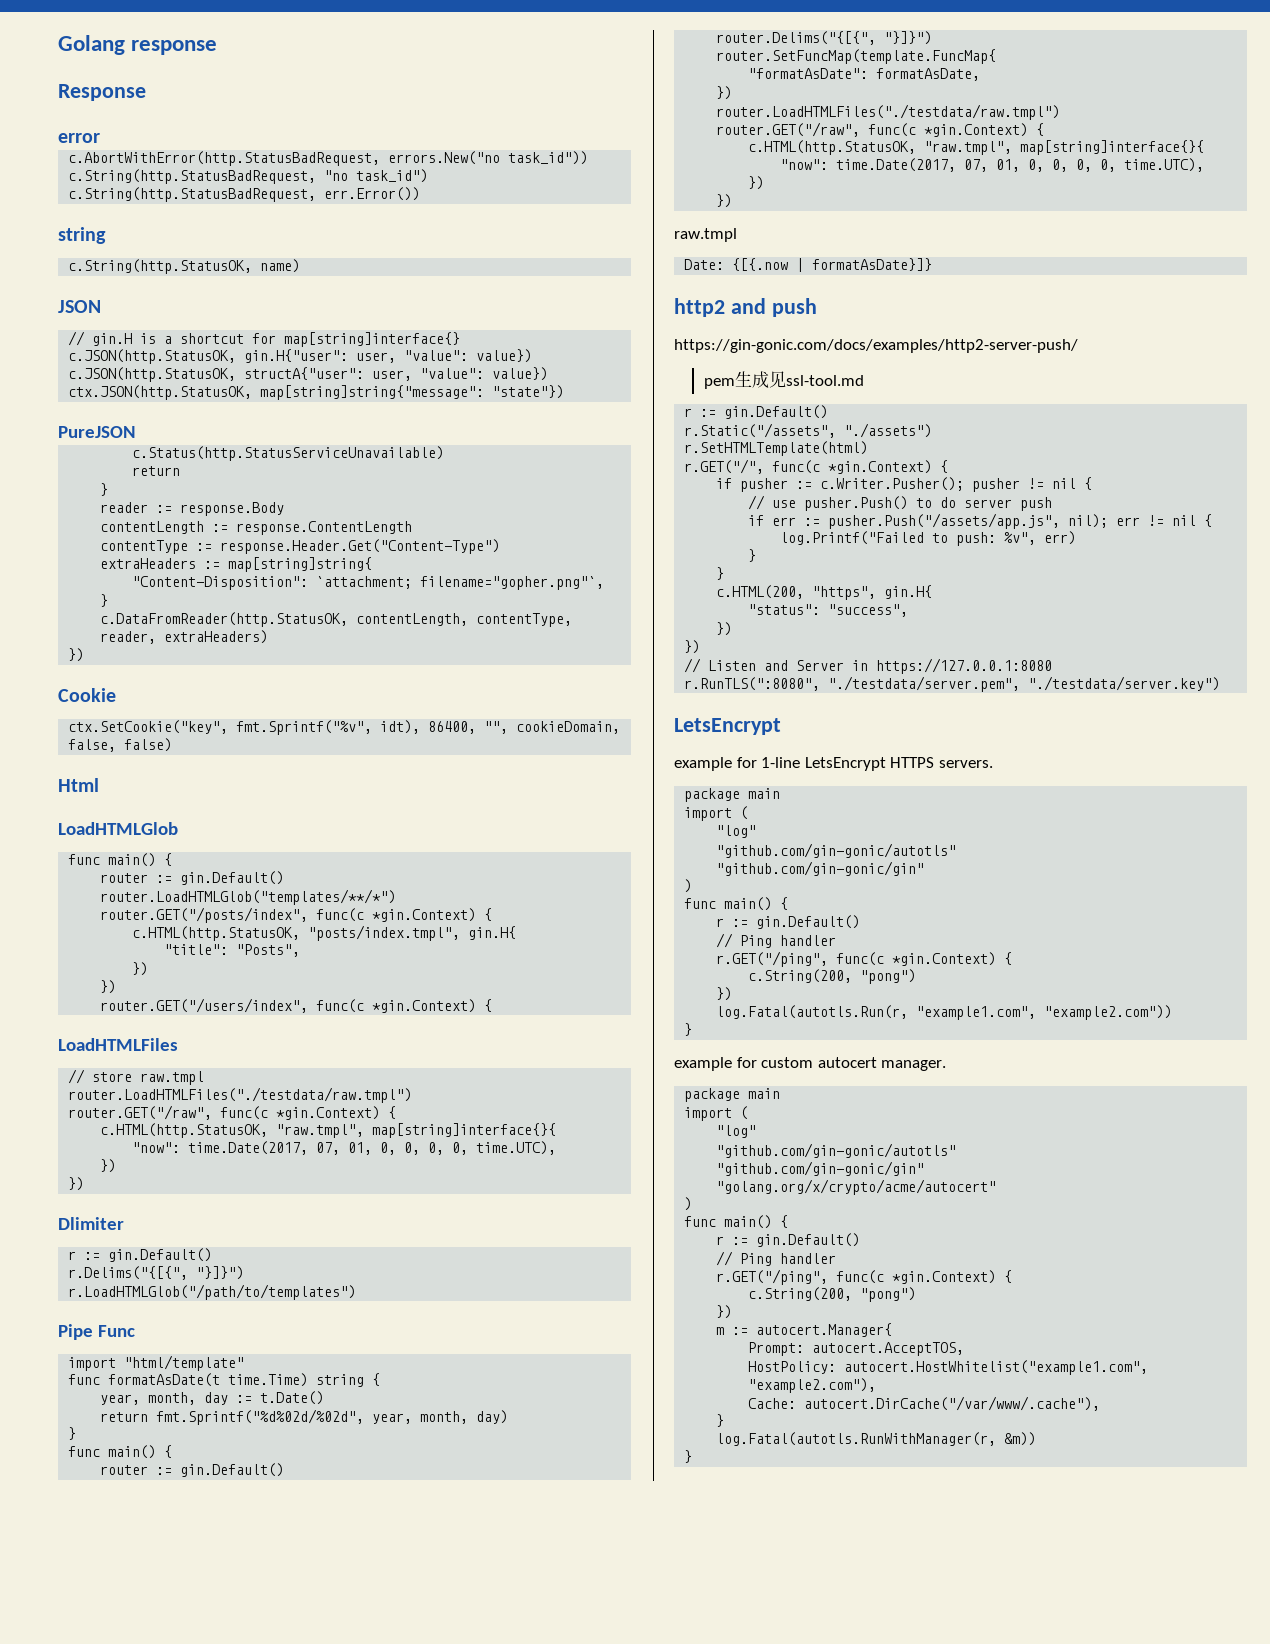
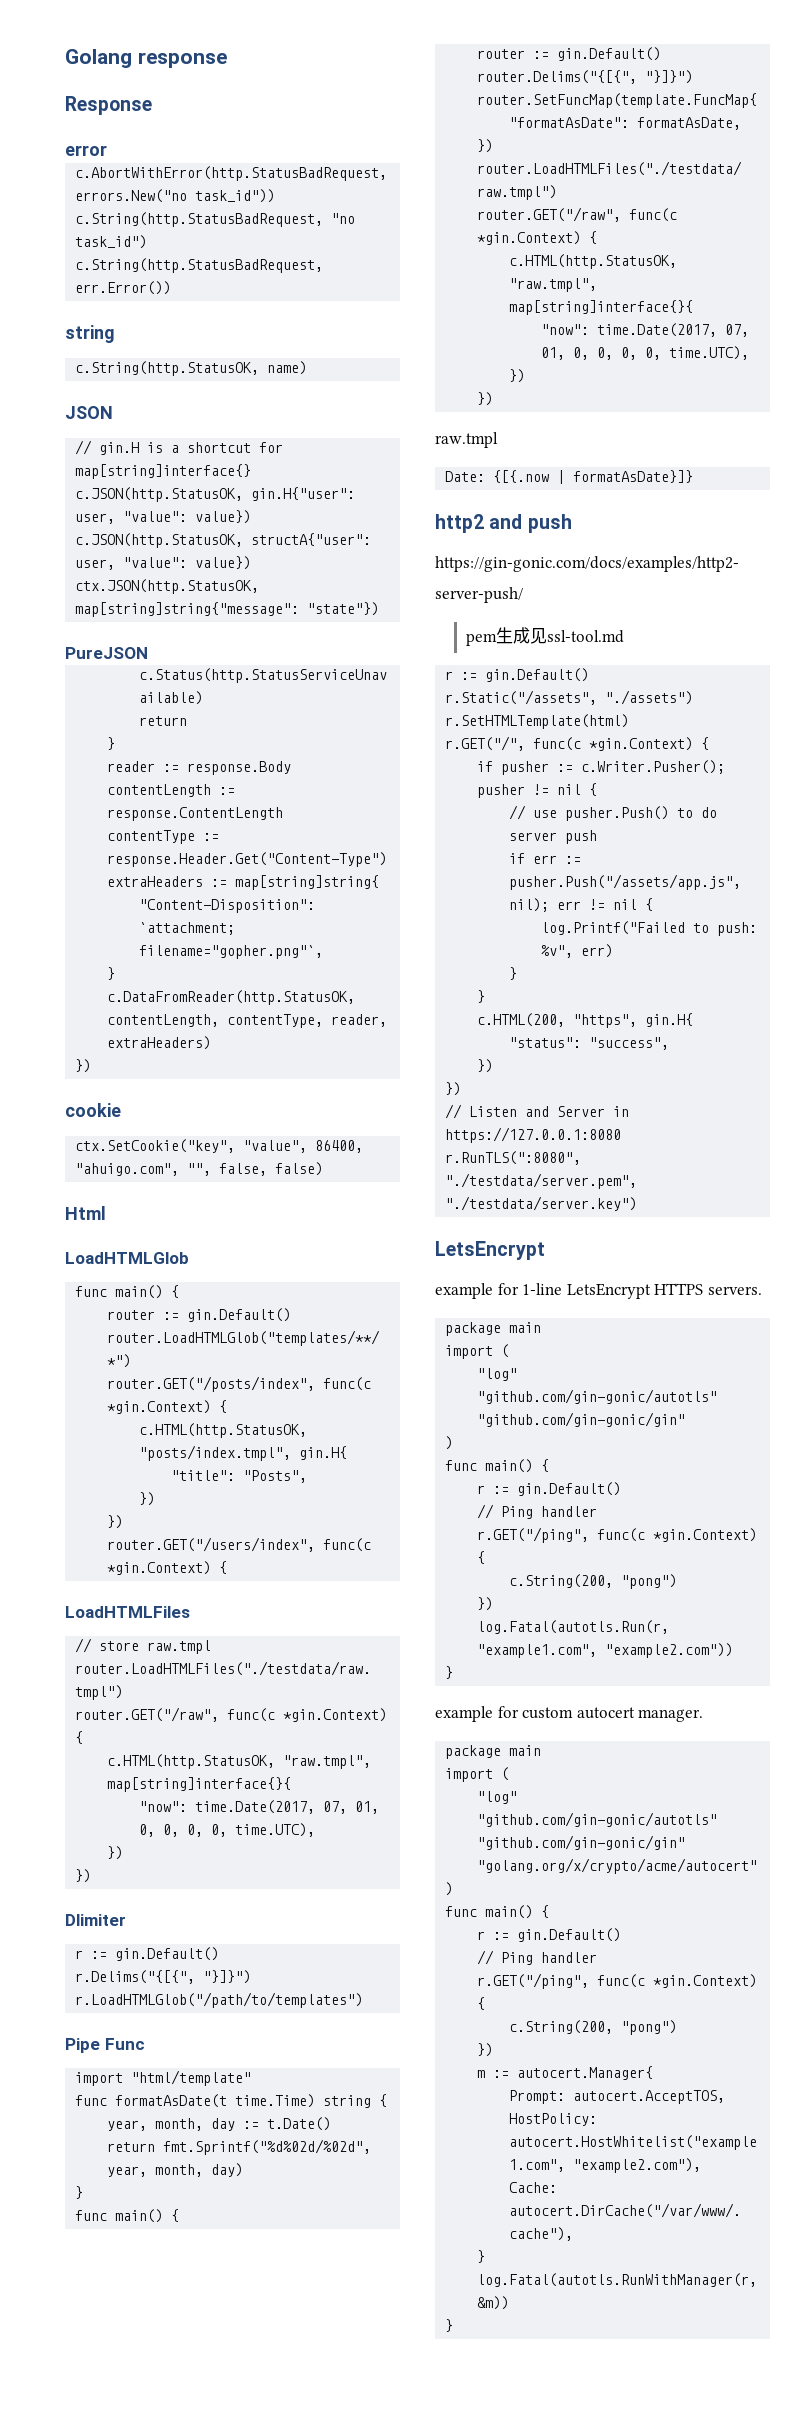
[58,688,116,702] Cookie -> [65,1103,121,1117] cookie
[236,720,621,735] fmt.Sprintf("%v", idt), 86400, "", cookieDomain, -> [243,1140,364,1153] [75,1163,212,1176] "value", 86400, "ahuigo.com", "",

